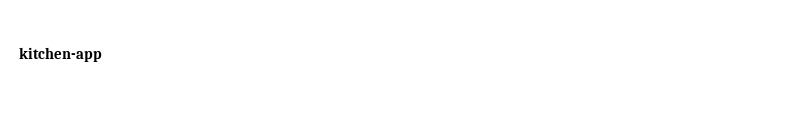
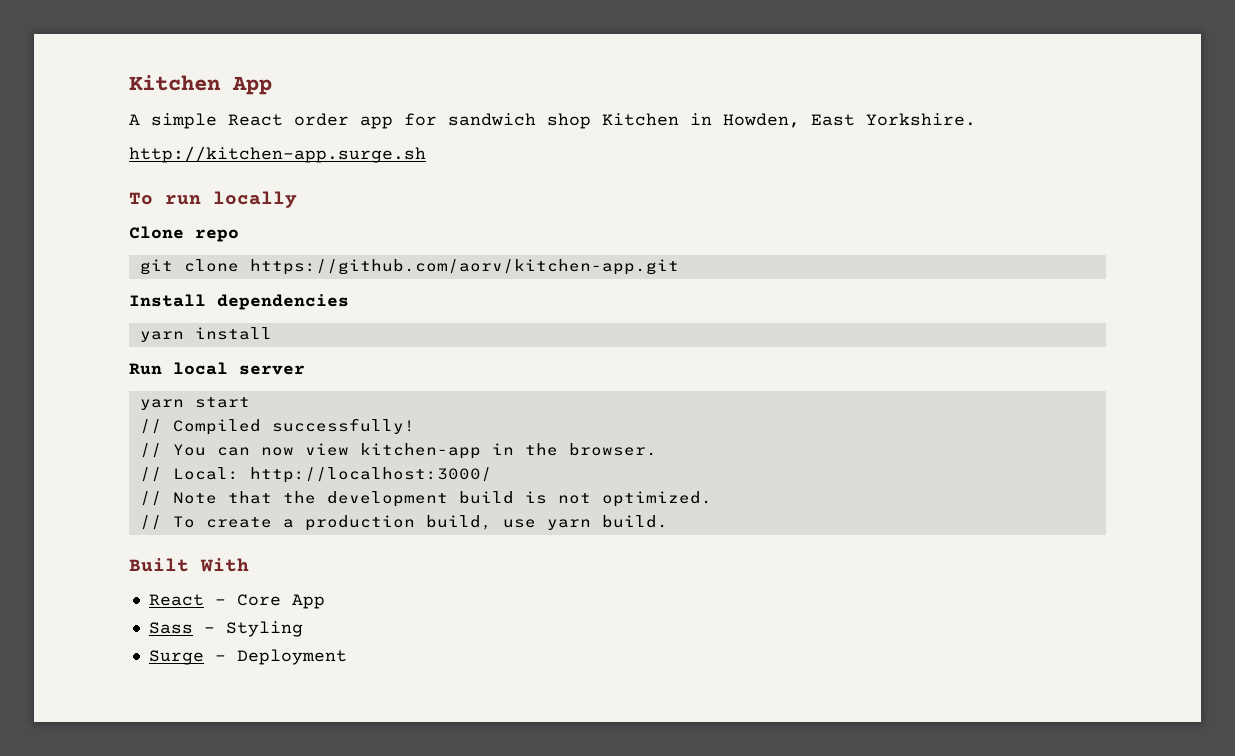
[19,47,102,62] kitchen-app -> [129,75,272,95] [129,113,976,129] [129,146,426,163] [129,191,297,208] [129,226,239,242] [139,259,679,275] [129,294,349,310] [139,327,272,342] [129,362,305,375] [139,397,250,410] [139,418,415,435] [139,443,657,459] [139,467,492,483] [139,491,712,507] [139,515,668,531] [129,558,249,572] [148,594,325,609] [148,621,303,637] [148,649,347,665] Kitchen App // A simple React order app for sandwich shop Kitchen in Howden, East Yorkshire. // http://kitchen-app.surge.sh // To run locally // Clone repo // git clone https://github.com/aorv/kitchen-app.git // Install dependencies // yarn install // Run local server // yarn start // // Compiled successfully! // // You can now view kitchen-app in the browser. // // Local: http://localhost:3000/ // // Note that the development build is not optimized. // // To create a production build, use yarn build. // Built With // React - Core App // Sass - Styling // Surge - Deployment

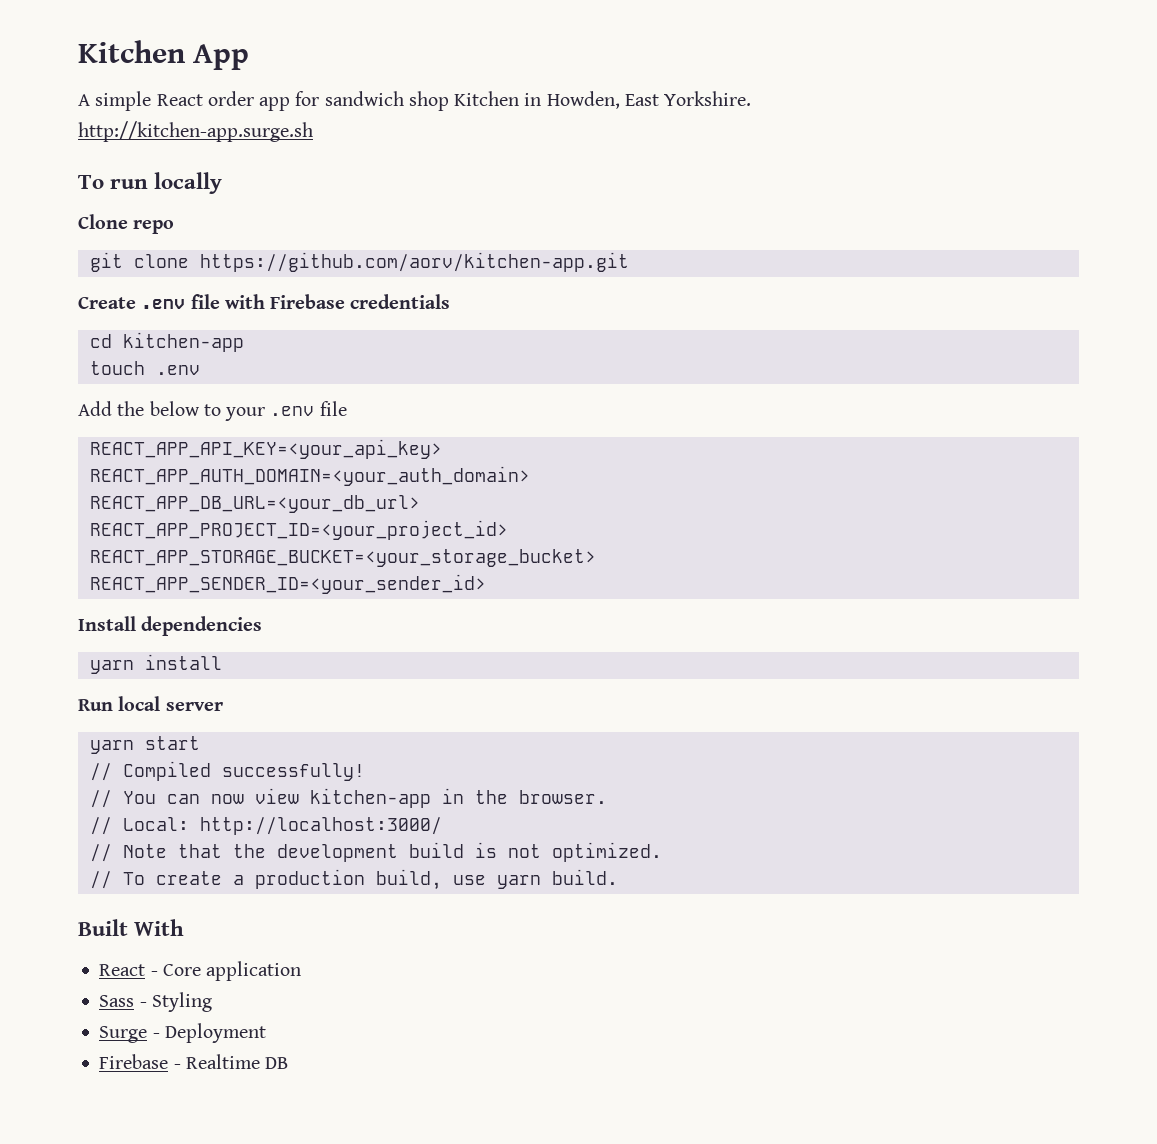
(679, 267) none -> [78,294,451,309] [89,332,244,352] [89,361,200,375] [78,401,347,421] [89,439,442,459] [89,466,530,486] [89,495,420,513] [89,520,508,540] [89,549,596,567] [89,574,486,594] // Create .env file with Firebase credentials // cd kitchen-app // touch .env // Add the below to your .env file // REACT_APP_API_KEY=<your_api_key> // REACT_APP_AUTH_DOMAIN=<your_auth_domain> // REACT_APP_DB_URL=<your_db_url> // REACT_APP_PROJECT_ID=<your_project_id> // REACT_APP_STORAGE_BUCKET=<your_storage_bucket> // REACT_APP_SENDER_ID=<your_sender_id>
[291,594,325,609] App -> [206,961,302,981] application
(347, 657) none -> [99,1054,289,1069] // Firebase - Realtime DB

